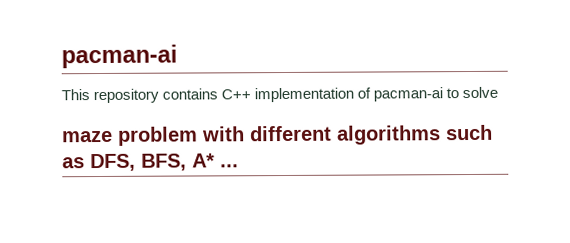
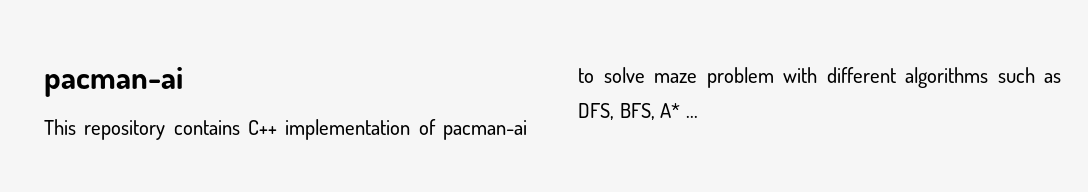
(499, 92) // -> (645, 75) none

